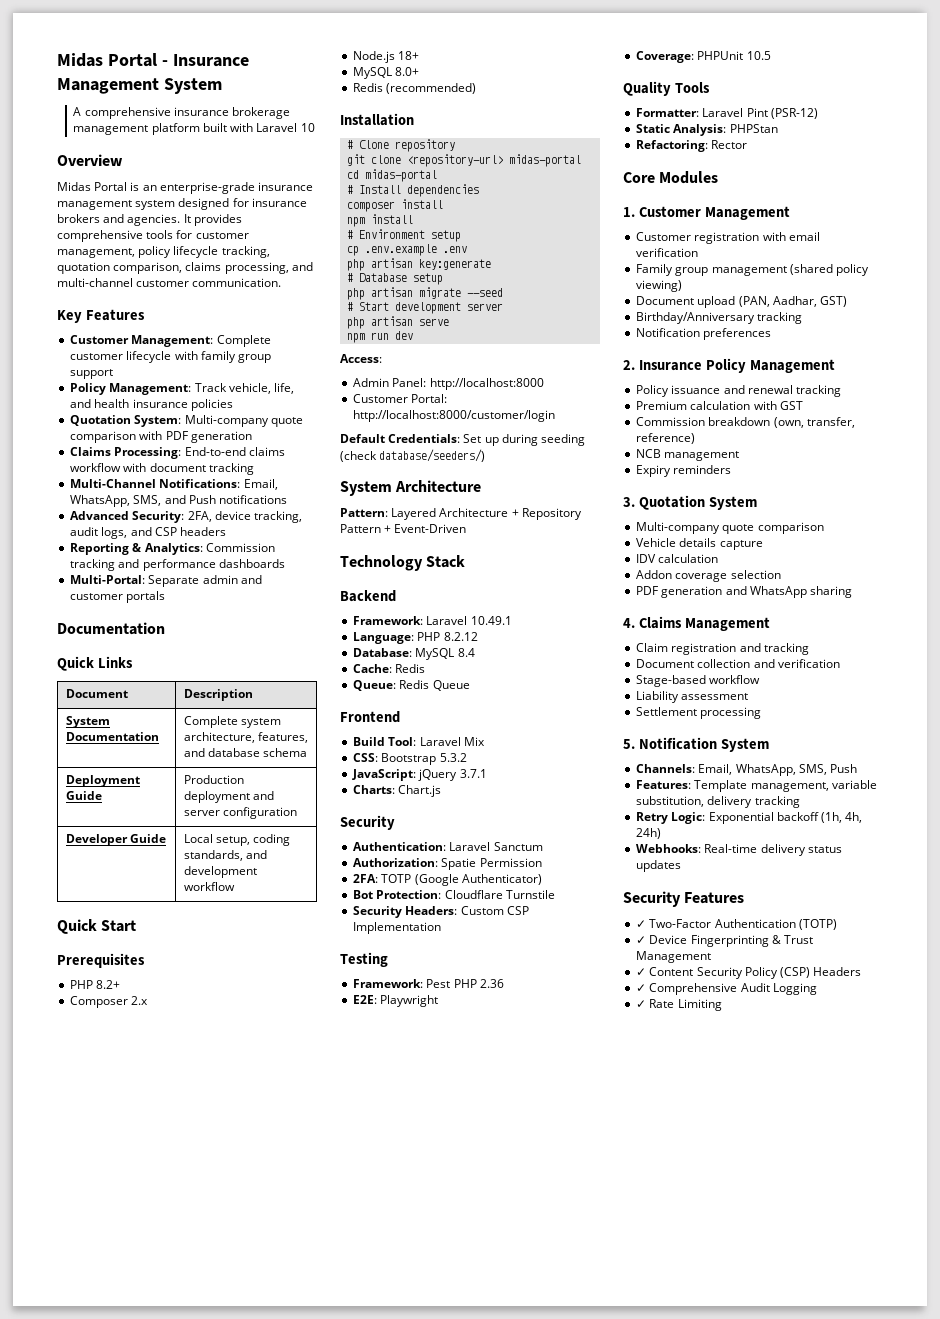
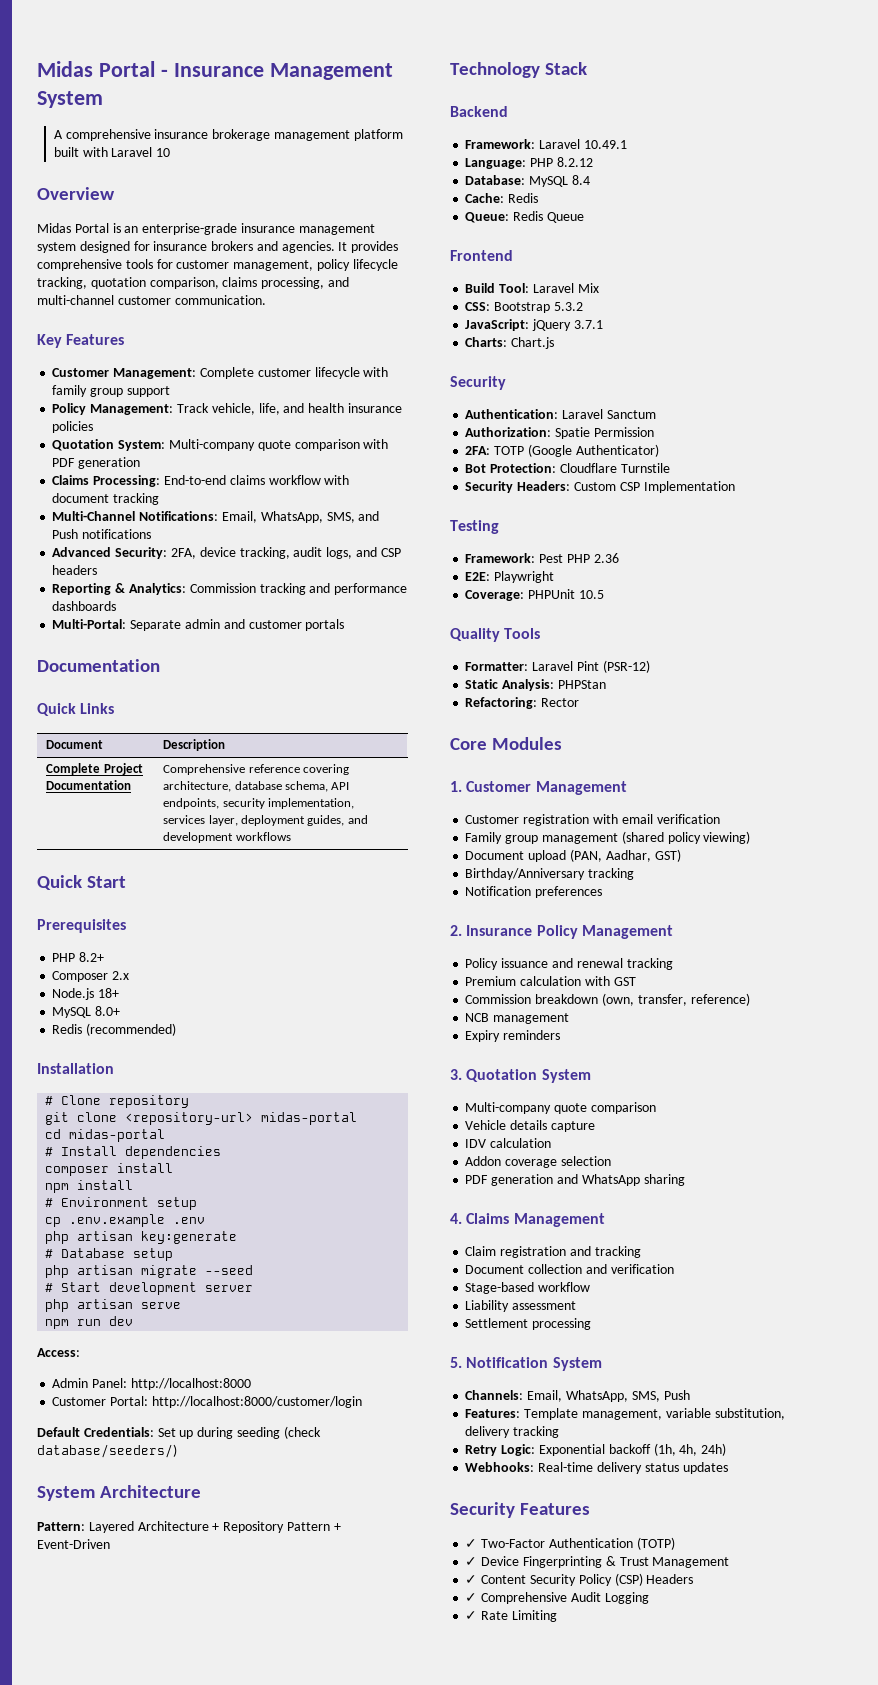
[65,716,110,728] System -> [46,763,143,775] Complete Project
[183,716,282,728] [183,732,309,743] [183,748,308,757] [65,775,140,787] [65,791,102,800] [183,775,244,784] [183,791,275,803] [183,807,298,819] [65,834,167,846] [183,834,291,846] [183,850,243,861] Complete system architecture, features, and database schema // Deployment Guide | Production deployment and server configuration // Developer Guide | Local setup, coding standards, -> [163,764,349,775] [163,781,350,792] [163,798,354,809] [163,815,345,826] Comprehensive reference covering architecture, database schema, API endpoints, security implementation, services layer, deployment guides,
[183,882,235,891] workflow -> [235,832,291,841] workflows

